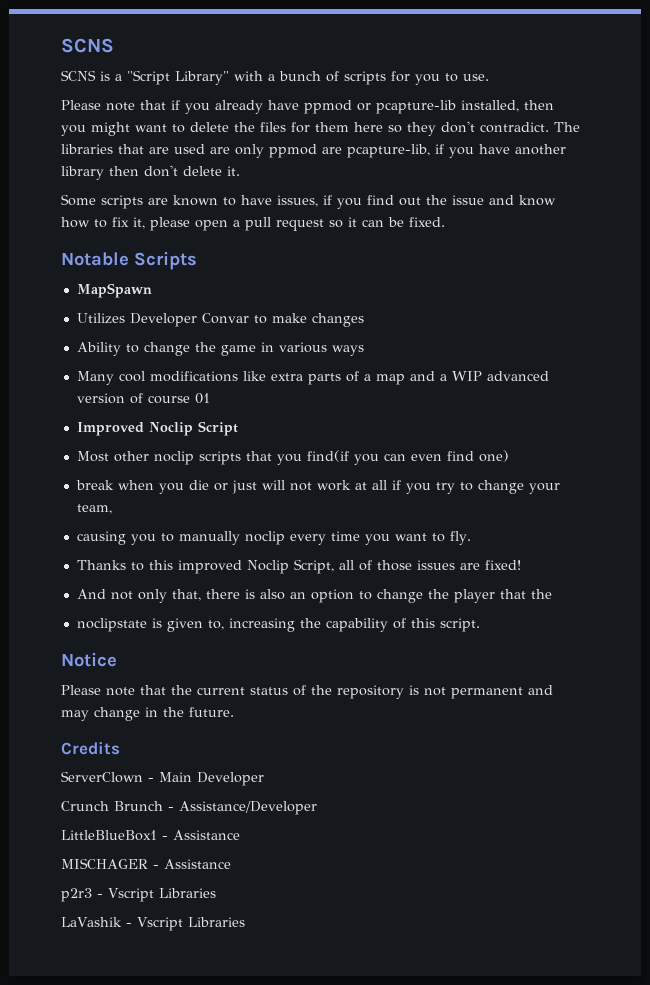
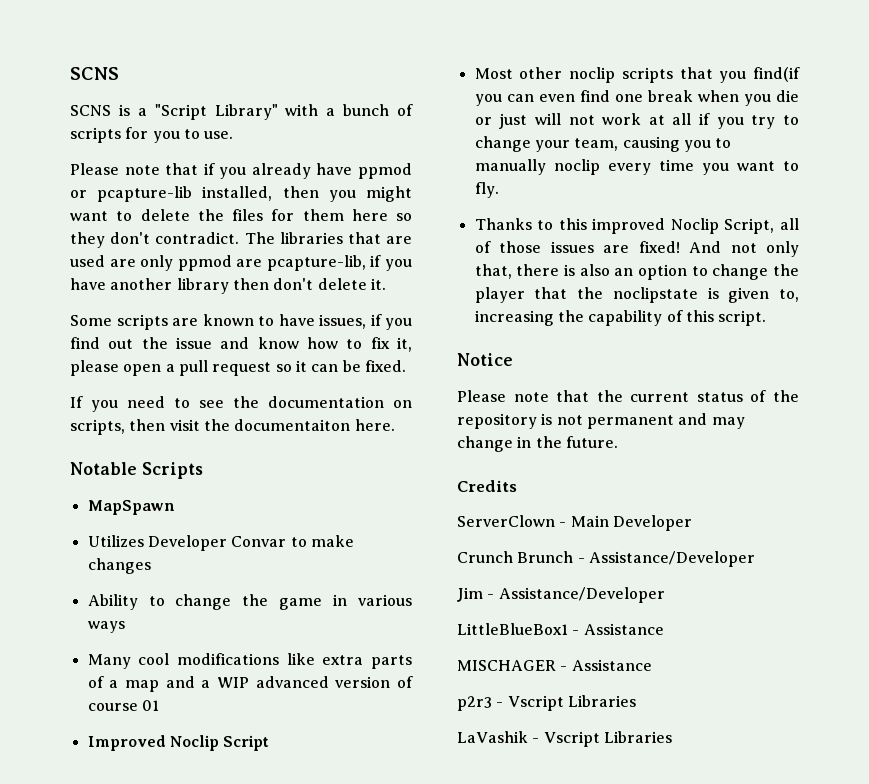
(445, 222) none -> [70,396,412,412] [70,419,395,435] // If you need to see the documentation on scripts, then visit the documentaiton here.
[478,450,509,462] one) // -> [614,94,643,102] one
(112, 509) // -> (619, 144) none
(521, 565) // -> (680, 247) none
(552, 594) // -> (604, 293) none
(317, 808) none -> [457,587,665,603] // Jim - Assistance/Developer

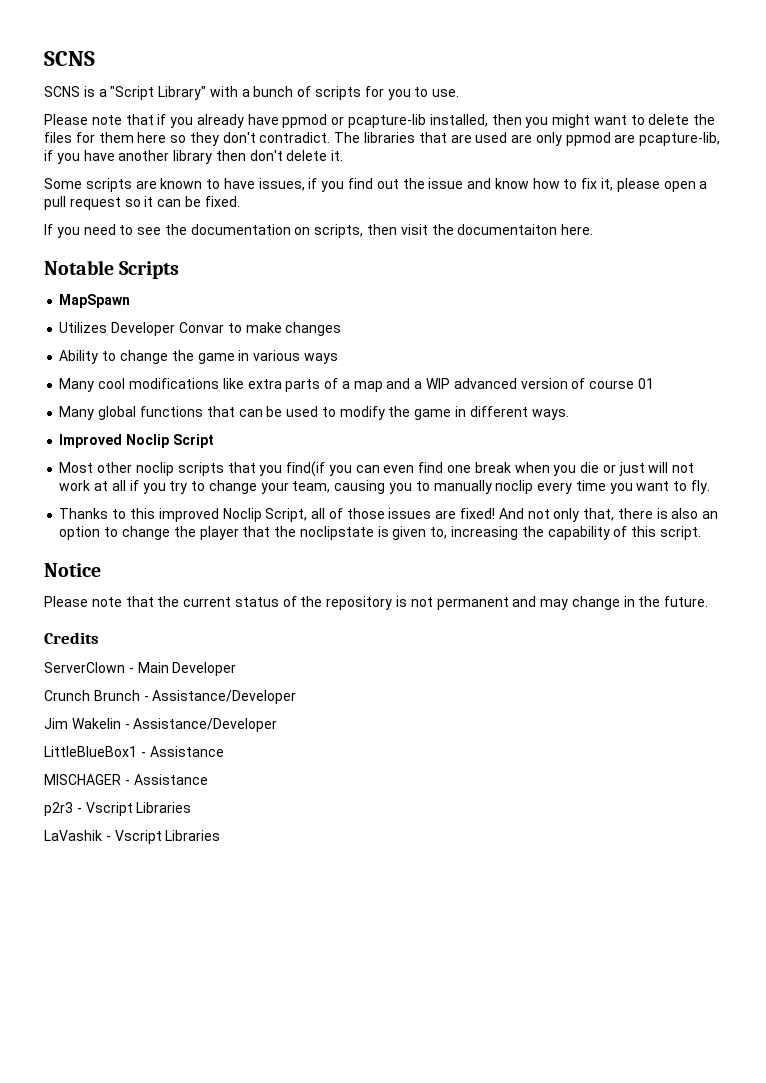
(159, 705) none -> [59,406,569,420] // Many global functions that can be used to modify the game in different ways.
(483, 594) none -> [71,718,121,729] Wakelin

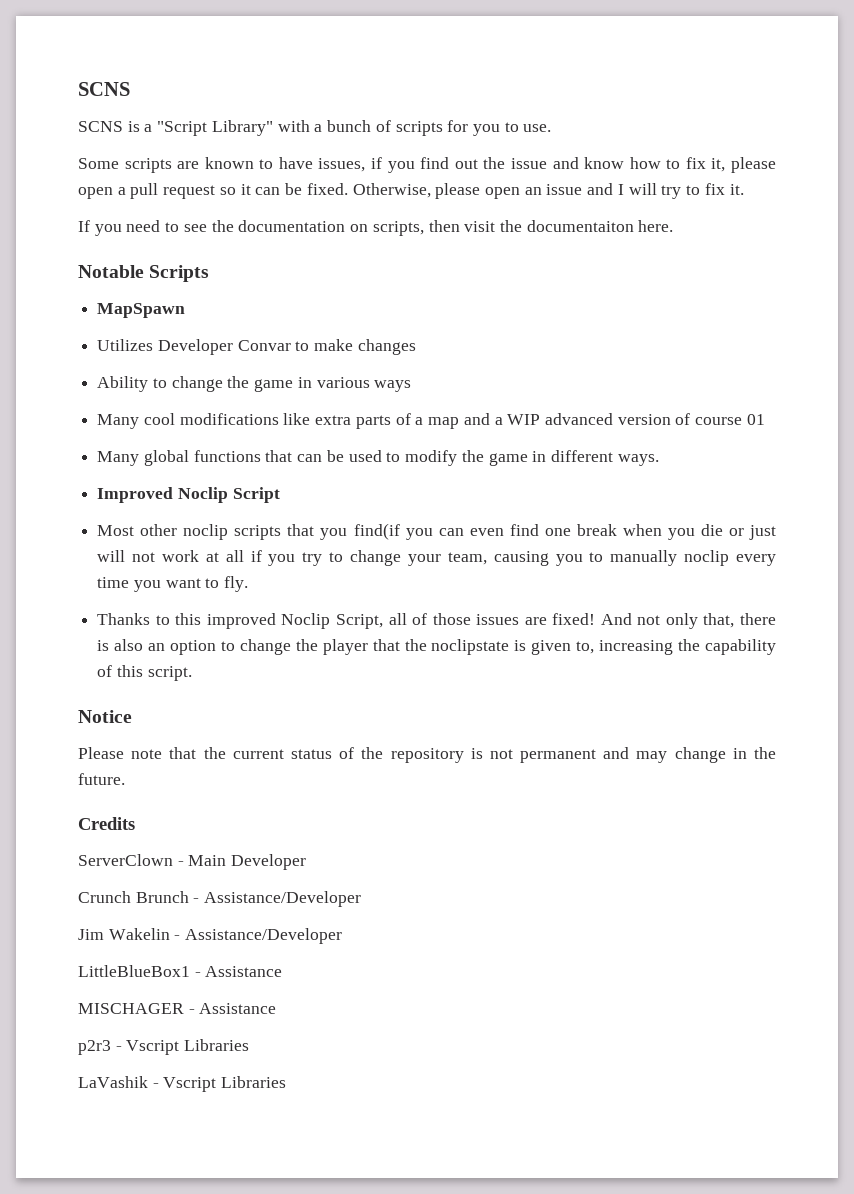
[44,114,716,128] [44,132,721,146] [44,150,344,164] // Please note that if you already have ppmod or pcapture-lib installed, then you might want to delete the files for them here so they don't contradict. The libraries that are used are only ppmod are pcapture-lib, if you have another library then don't delete it. -> (552, 128) none
(240, 201) none -> [352,183,744,199] Otherwise, please open an issue and I will try to fix it.

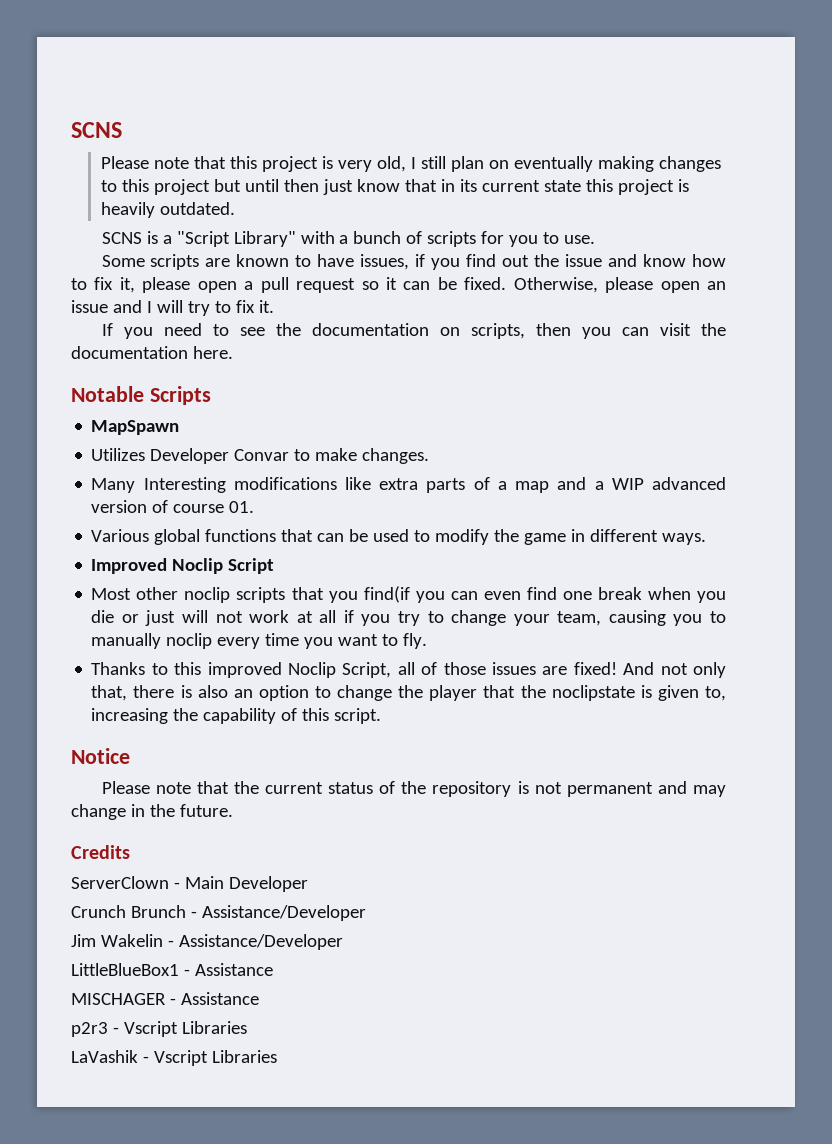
[78,82,130,96] SCNS -> [71,122,122,138] [101,156,721,172] [101,179,689,195] [101,202,236,218] SCNS // Please note that this project is very old, I still plan on eventually making changes to this project but until then just know that in its current state this project is heavily outdated.
(460, 226) none -> [581,327,649,339] you can
[526,220,634,232] documentaiton -> [71,346,188,359] documentation
[357,339,416,355] [97,376,412,392] [97,413,175,429] changes // Ability to change the game in various ways // Many cool -> [362,448,430,464] [91,477,226,493] changes. // Many Interesting
[746,414,765,425] [97,451,140,466] 01 // Many -> [229,501,255,513] [91,529,150,542] 01. // Various

